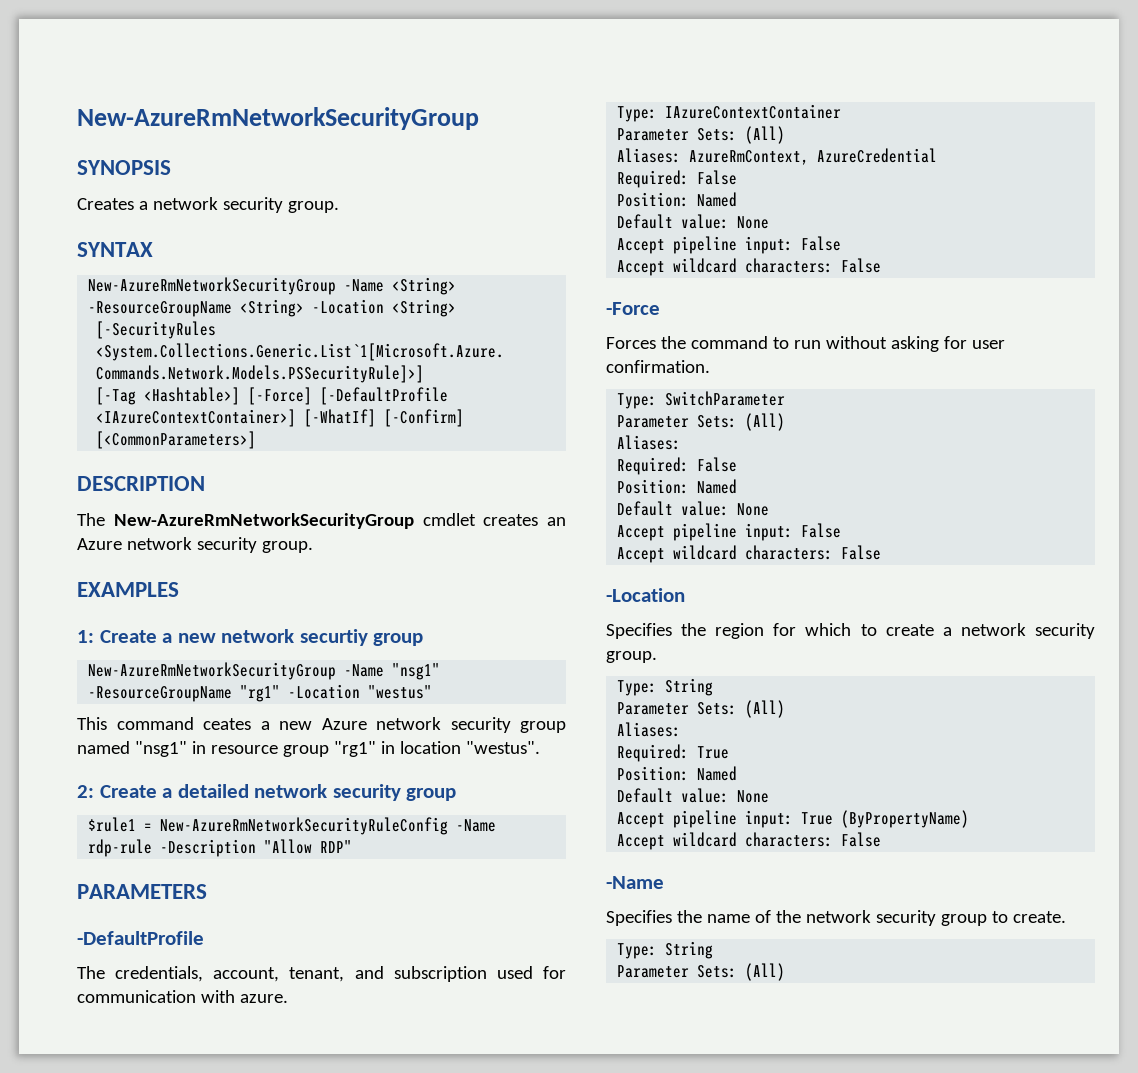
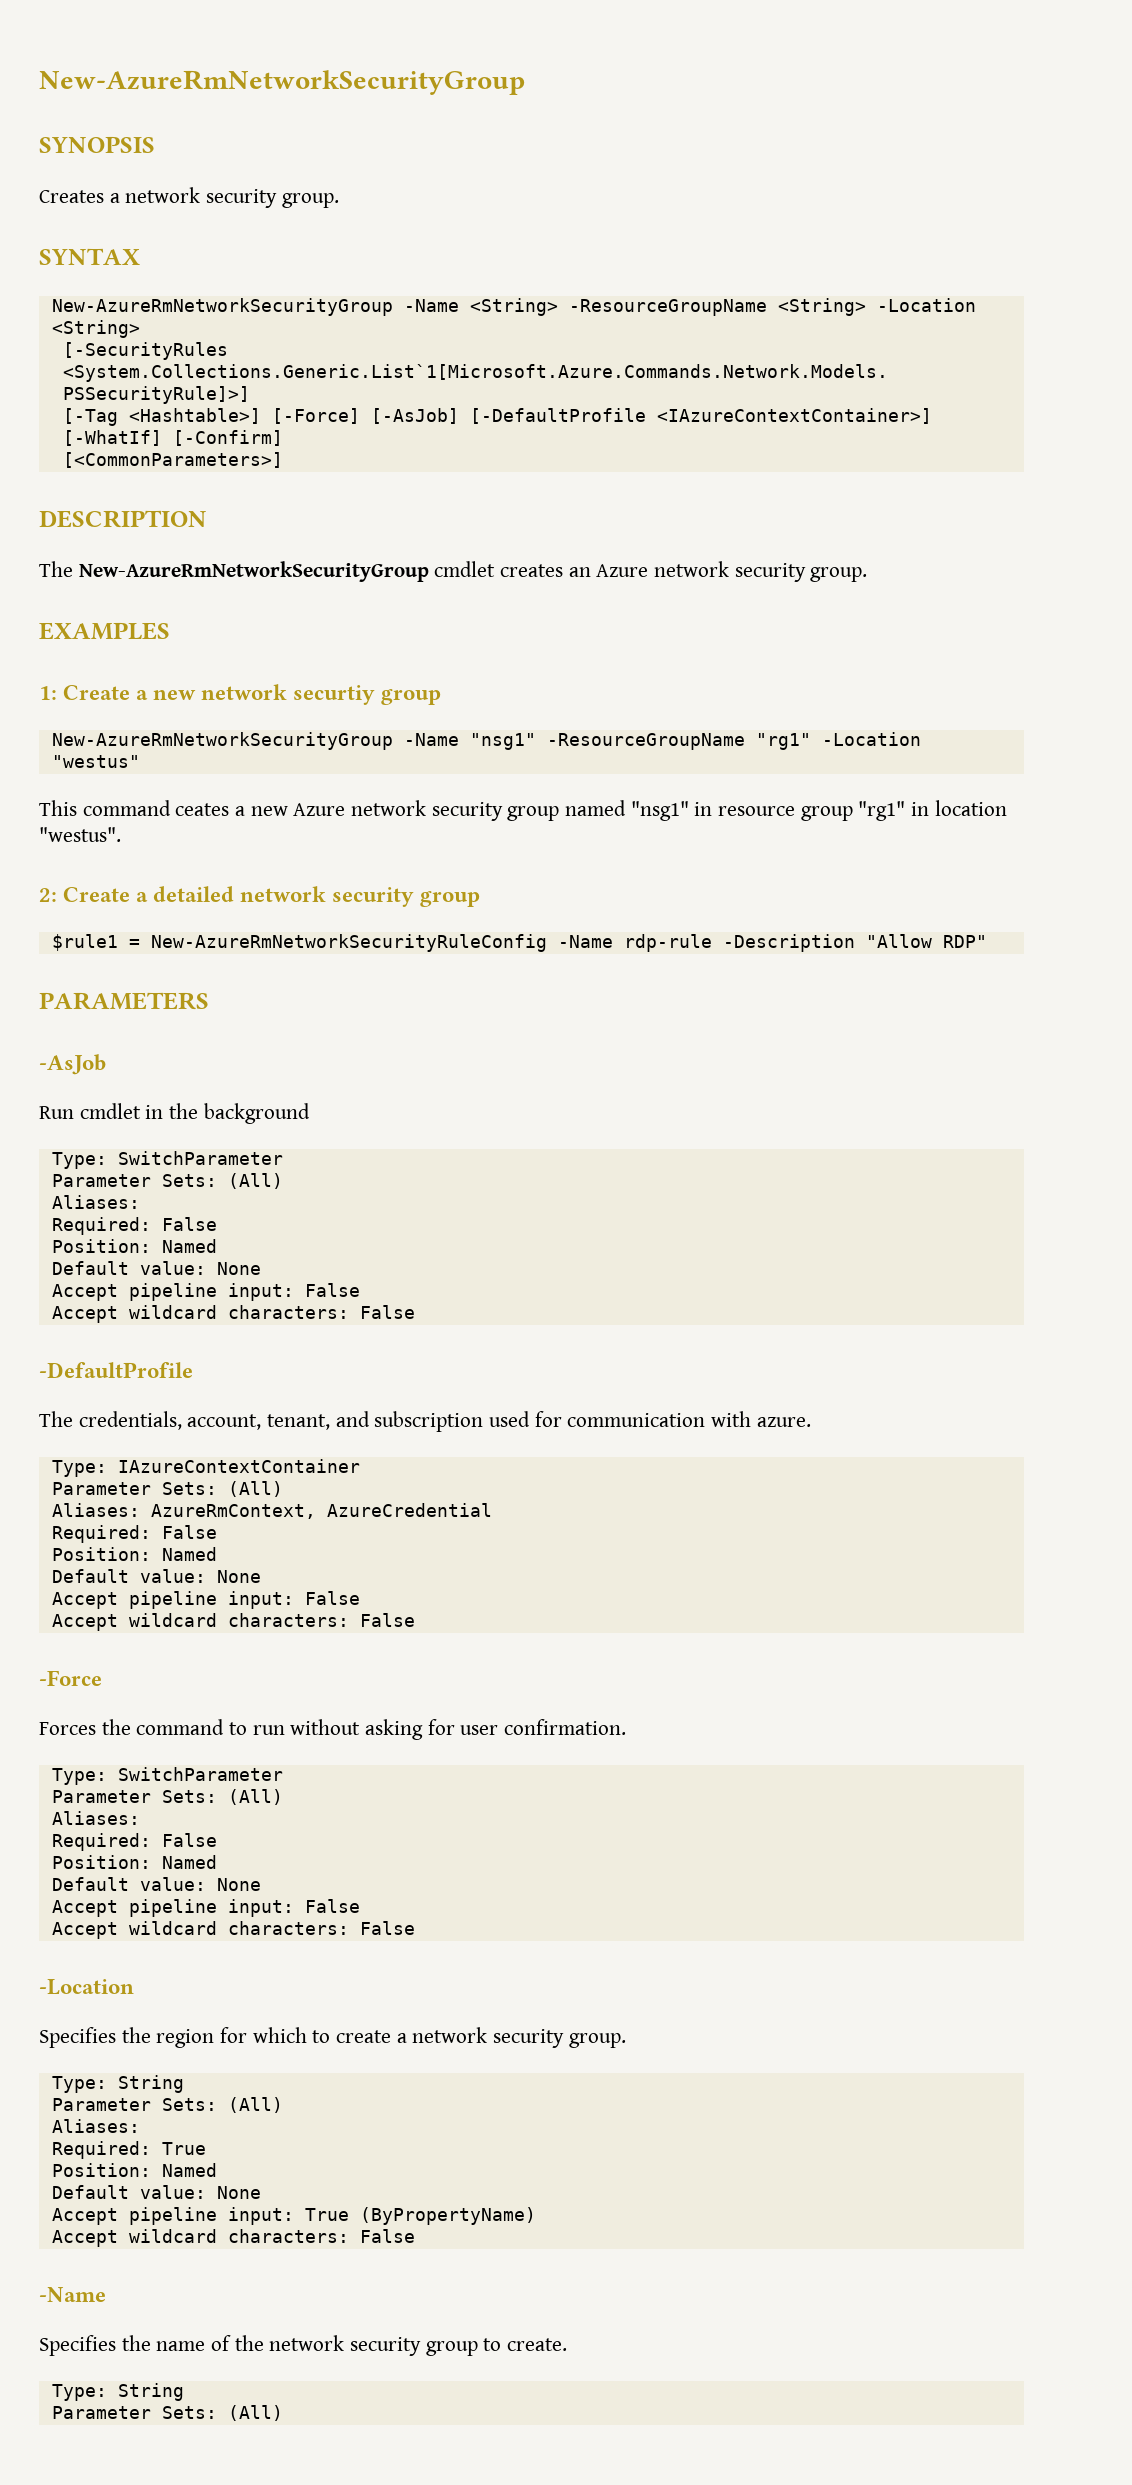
(313, 396) none -> [370,408,459,424] [-AsJob]
(207, 891) none -> [39,1054,106,1075] [39,1103,310,1124] [51,1151,283,1169] [51,1173,283,1189] [51,1195,140,1209] [51,1217,217,1235] [51,1239,217,1253] [51,1261,261,1275] [51,1283,360,1301] [51,1305,415,1323] // -AsJob // Run cmdlet in the background // Type: SwitchParameter // Parameter Sets: (All) // Aliases: // Required: False // Position: Named // Default value: None // Accept pipeline input: False // Accept wildcard characters: False

